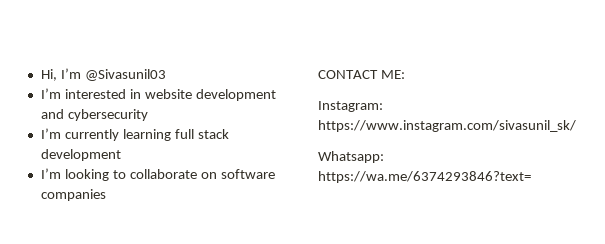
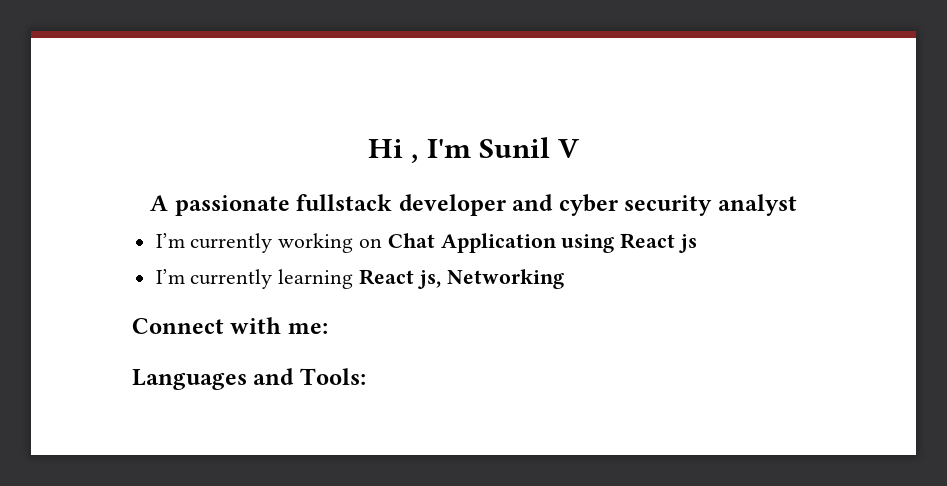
[40,68,166,81] [40,88,276,101] [40,109,148,121] [40,128,229,141] [40,149,121,161] [40,168,275,181] [40,189,106,201] [318,70,405,79] [318,101,383,112] [318,120,576,132] [318,151,384,163] [318,171,531,183] Hi, I’m @Sivasunil03 // I’m interested in website development and cybersecurity // I’m currently learning full stack development // I’m looking to collaborate on software companies // CONTACT ME: // Instagram: https://www.instagram.com/sivasunil_sk/ // Whatsapp: https://wa.me/6374293846?text= -> [368,137,579,163] [150,194,797,216] [155,233,698,253] [155,269,564,289] [132,317,328,334] [132,368,366,390] Hi , I'm Sunil V // A passionate fullstack developer and cyber security analyst // I’m currently working on Chat Application using React js // I’m currently learning React js, Networking // Connect with me: // Languages and Tools:

